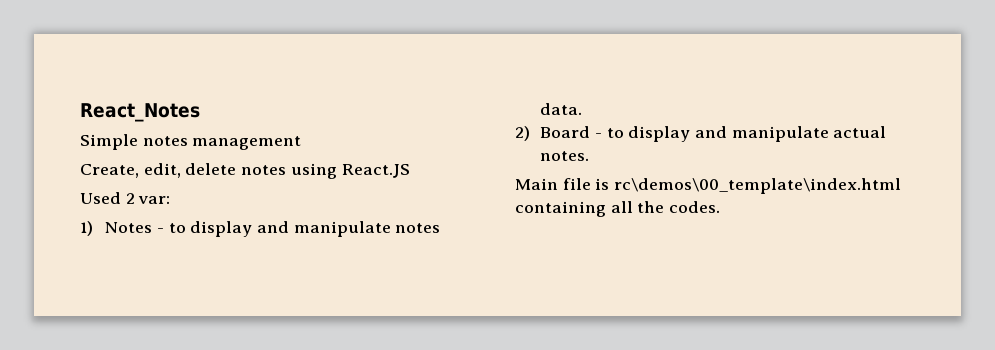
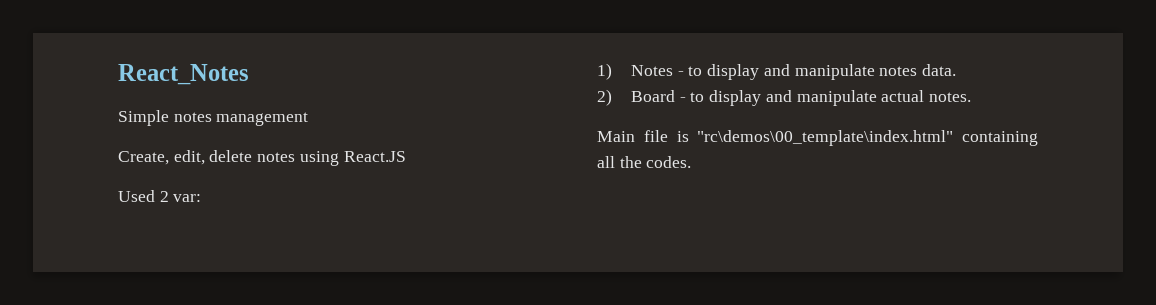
[614,178,902,194] rc\demos\00_template\index.html -> [697,130,954,146] "rc\demos\00_template\index.html"

